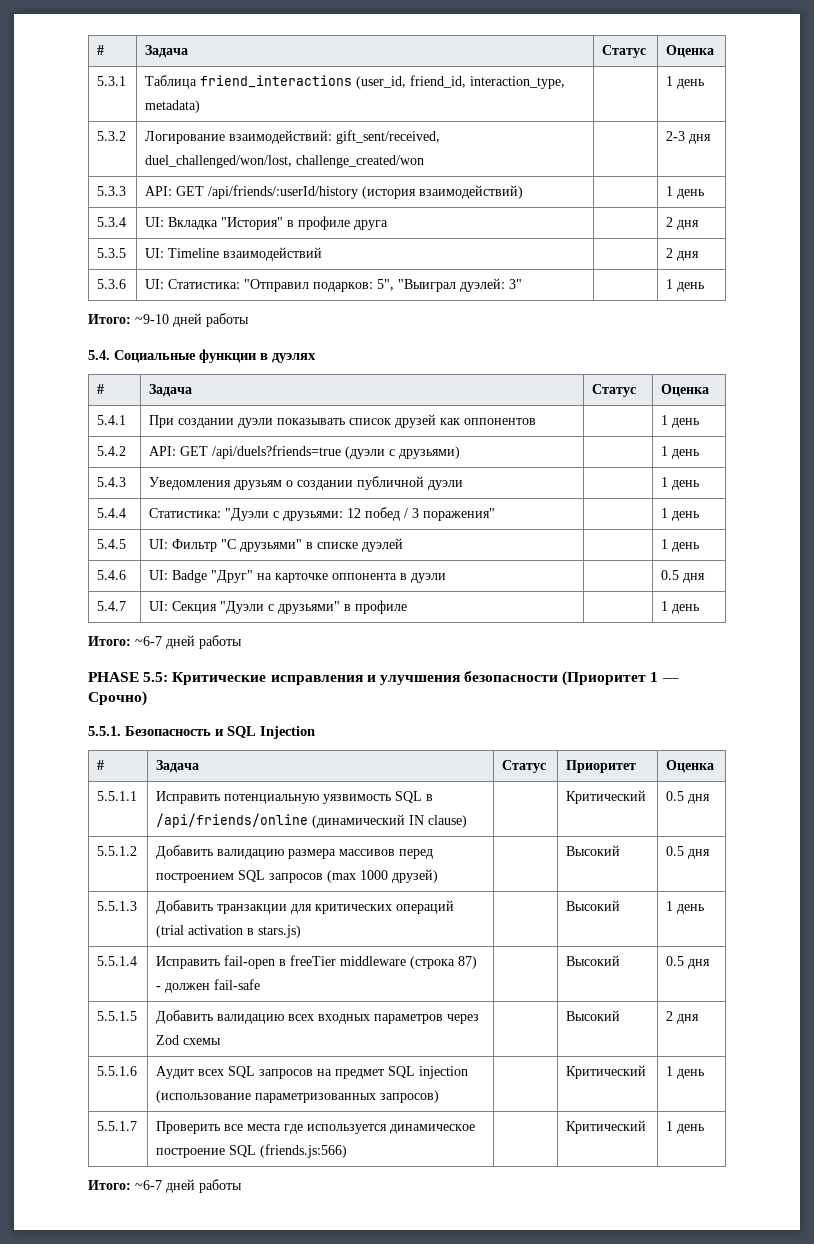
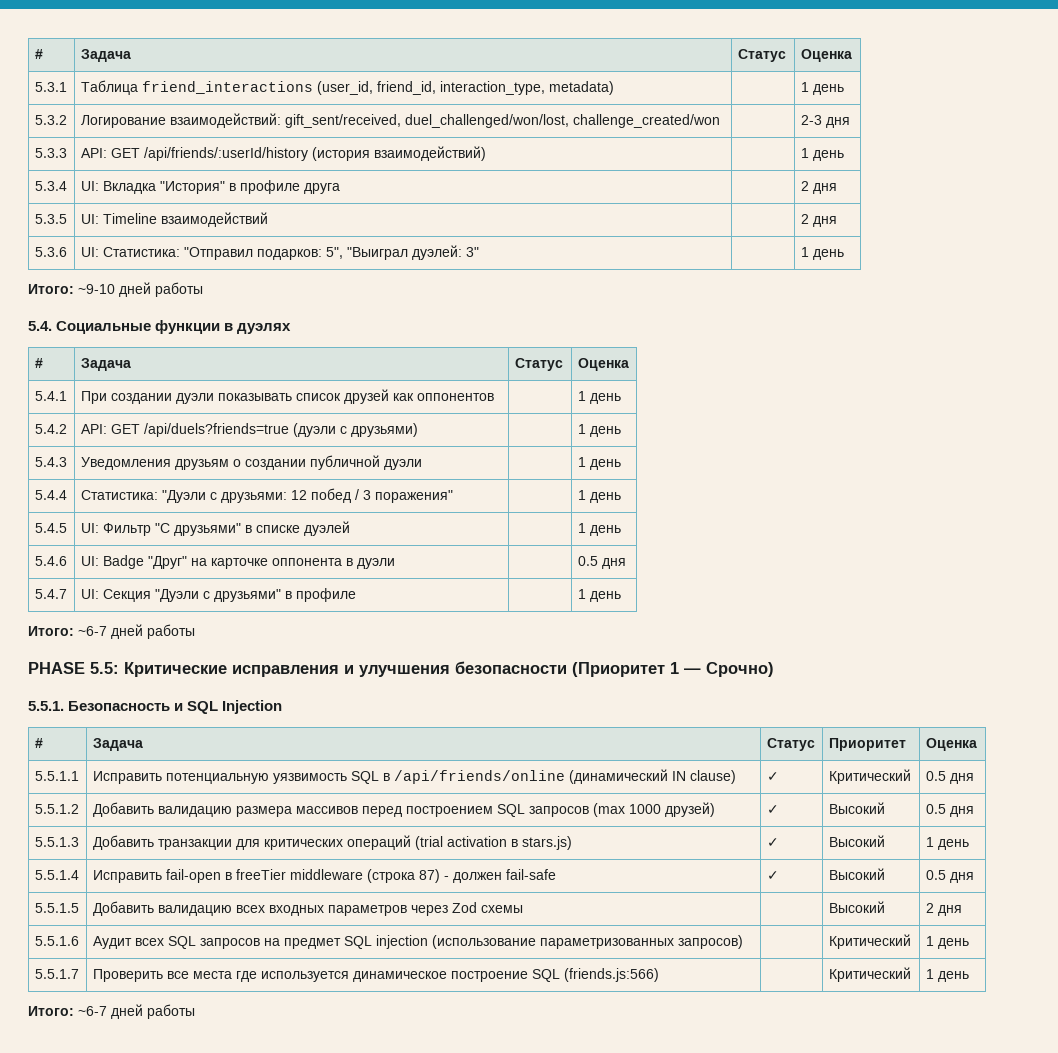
(468, 821) none -> [766,772,779,781] ✓
(439, 876) none -> [766,805,779,814] ✓
(302, 931) none -> [766,838,779,847] ✓
(261, 984) none -> [766,871,779,880] ✓

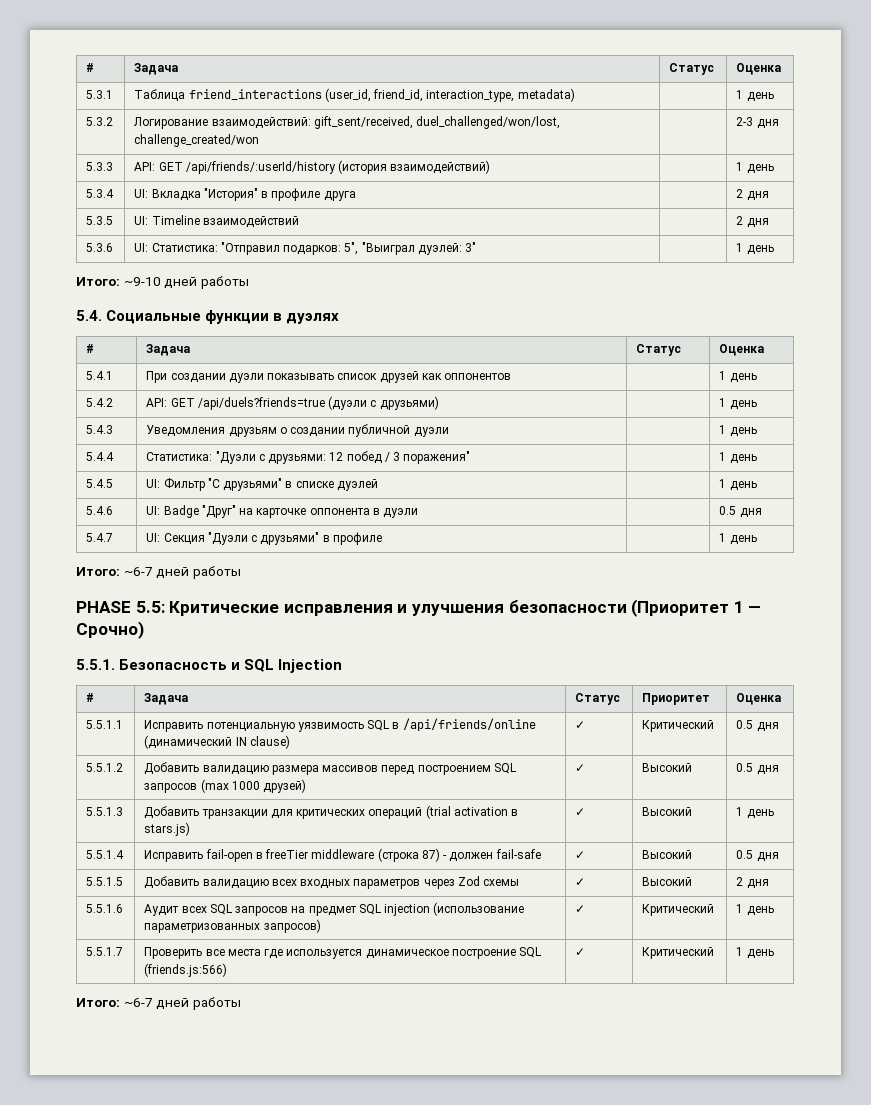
(523, 909) none -> [575,878,586,886] ✓
(743, 942) none -> [575,905,586,913] ✓
(659, 975) none -> [575,948,586,956] ✓

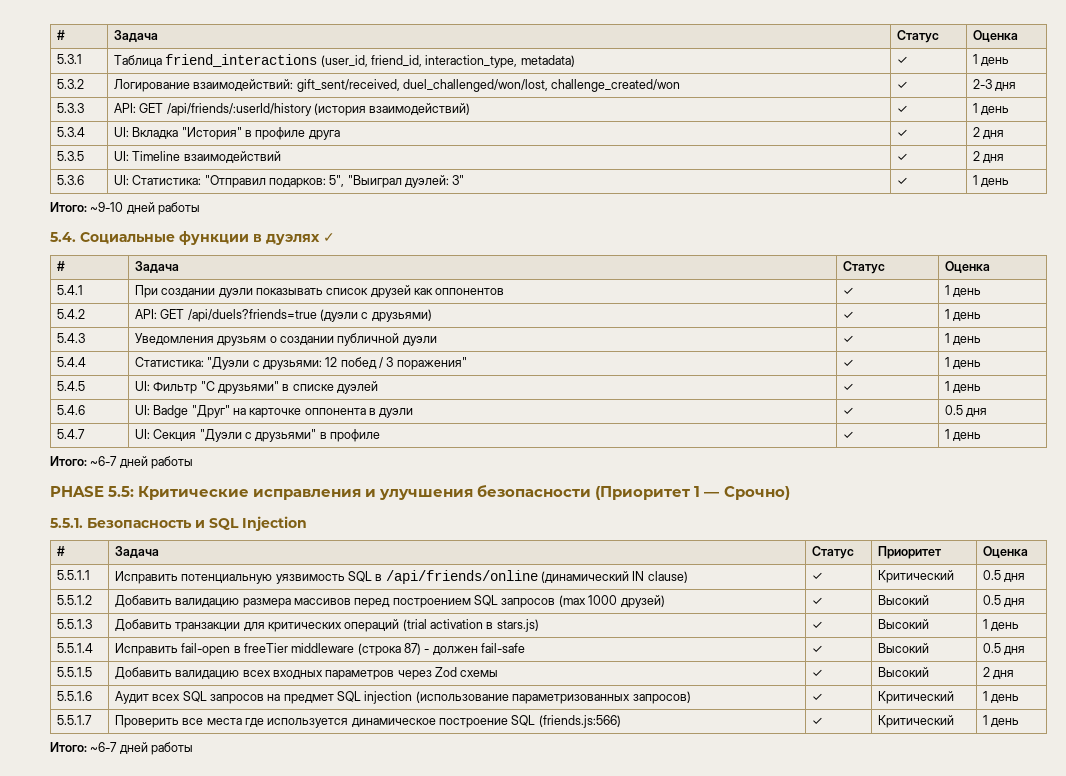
(575, 95) none -> [896,56,908,64] ✓
(260, 140) none -> [896,81,908,89] ✓
(491, 167) none -> [896,105,908,113] ✓
(356, 196) none -> [896,129,908,137] ✓
(299, 222) none -> [896,153,908,161] ✓
(477, 247) none -> [896,177,908,185] ✓
(340, 318) none -> [323,233,335,242] ✓
(512, 376) none -> [842,287,854,295] ✓
(439, 403) none -> [842,311,854,319] ✓
(449, 432) none -> [842,335,854,343] ✓
(471, 457) none -> [842,359,854,367] ✓
(378, 485) none -> [842,383,854,391] ✓
(419, 513) none -> [842,407,854,415] ✓
(382, 538) none -> [842,431,854,439] ✓

